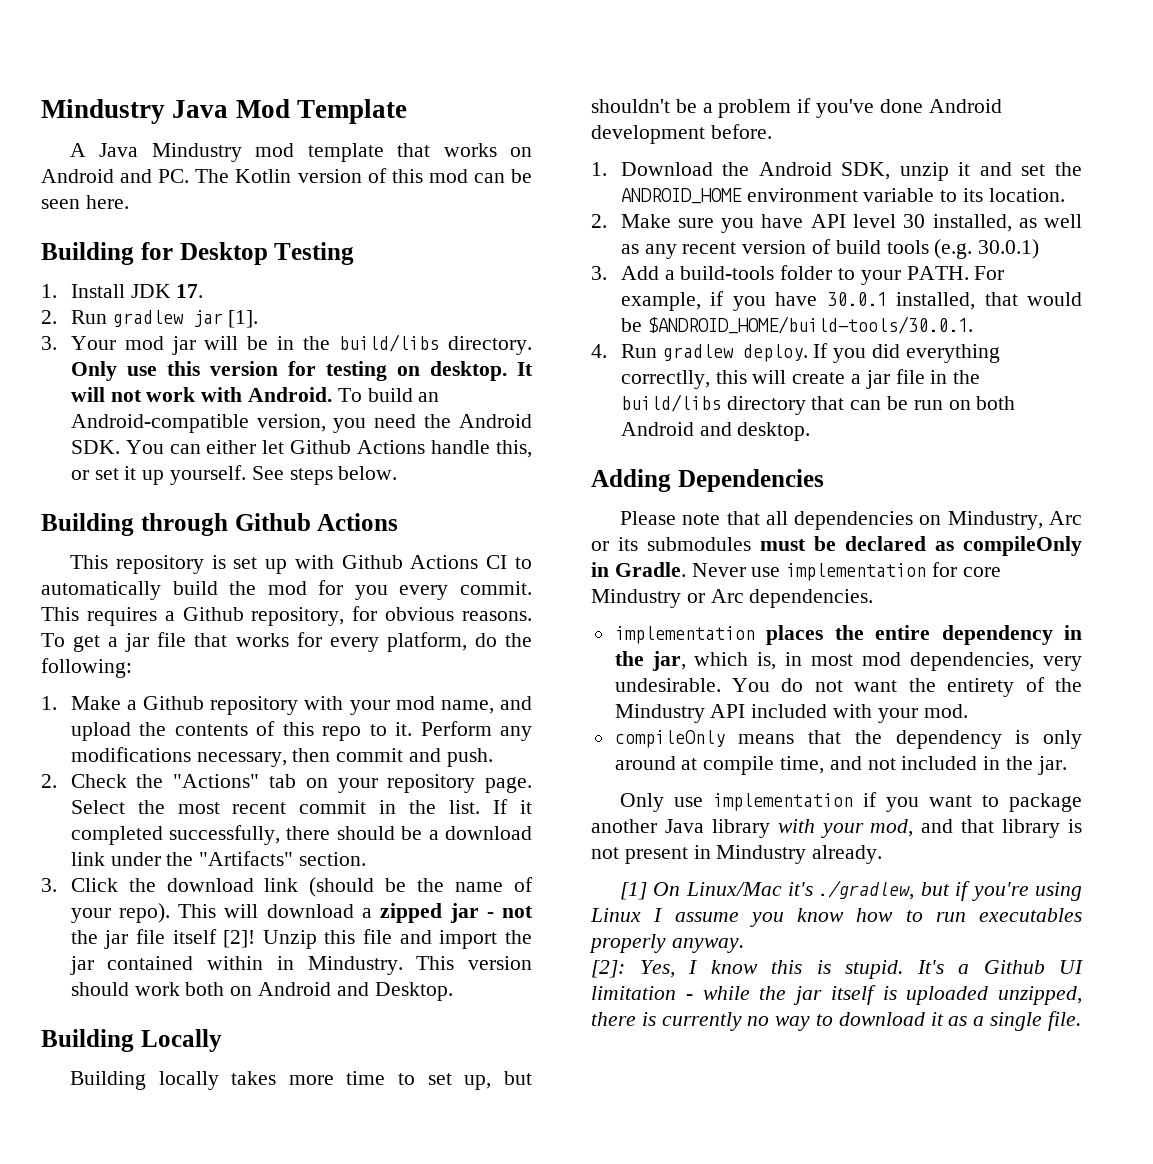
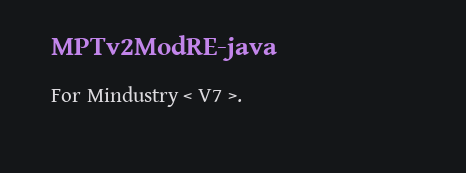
[41,99,407,124] [69,143,532,162] [41,168,533,183] [41,195,129,209] [41,242,355,265] [41,284,204,298] [41,310,259,328] [41,334,532,355] [70,361,533,381] [70,387,440,402] [70,414,532,433] [70,440,532,458] [70,465,398,485] [41,513,399,536] [69,555,532,574] [41,580,532,600] [41,606,532,626] [41,632,532,652] [41,658,132,678] [41,696,532,715] [70,721,532,741] [70,747,493,767] [41,774,532,793] [70,799,532,814] [70,825,532,845] [70,851,366,866] [41,877,533,897] [70,903,534,923] [70,929,532,949] [69,956,532,975] [70,982,453,1001] [41,1029,222,1052] [69,1071,532,1090] [591,98,1002,118] [591,124,772,144] [591,162,1082,181] [620,188,1065,204] [591,214,1082,233] [620,239,1040,259] [591,265,1005,285] [620,291,1082,311] [620,316,973,334] [591,343,1000,363] [620,369,981,389] [620,394,1016,415] [620,422,811,441] [591,469,824,492] [619,511,1082,530] [591,536,1082,556] [591,562,1001,581] [591,589,874,608] [614,625,1082,645] [614,651,1082,671] [614,677,1082,697] [614,704,968,723] [614,730,1082,749] [614,756,1067,775] [619,792,1082,812] [591,819,1082,838] [591,845,883,864] [619,880,1082,901] [590,908,1082,927] [589,934,744,953] [591,960,1083,979] [591,985,1082,1005] [591,1011,1081,1031] Mindustry Java Mod Template // A Java Mindustry mod template that works on Android and PC. The Kotlin version of this mod can be seen here. // Building for Desktop Testing // 1. Install JDK 17. // 2. Run gradlew jar [1]. // 3. Your mod jar will be in the build/libs directory. Only use this version for testing on desktop. It will not work with Android. To build an Android-compatible version, you need the Android SDK. You can either let Github Actions handle this, or set it up yourself. See steps below. // Building through Github Actions // This repository is set up with Github Actions CI to automatically build the mod for you every commit. This requires a Github repository, for obvious reasons. To get a jar file that works for every platform, do the following: // 1. Make a Github repository with your mod name, and upload the contents of this repo to it. Perform any modifications necessary, then commit and push. // 2. Check the "Actions" tab on your repository page. Select the most recent commit in the list. If it completed successfully, there should be a download link under the "Artifacts" section. // 3. Click the download link (should be the name of your repo). This will download a zipped jar - not the jar file itself [2]! Unzip this file and import the jar contained within in Mindustry. This version should work both on Android and Desktop. // Building Locally // Building locally takes more time to set up, but shouldn't be a problem if you've done Android development before. // 1. Download the Android SDK, unzip it and set the ANDROID_HOME environment variable to its location. // 2. Make sure you have API level 30 installed, as well as any recent version of build tools (e.g. 30.0.1) // 3. Add a build-tools folder to your PATH. For example, if you have 30.0.1 installed, that would be $ANDROID_HOME/build-tools/30.0.1. // 4. Run gradlew deploy. If you did everything correctlly, this will create a jar file in the build/libs directory that can be run on both Android and desktop. // Adding Dependencies // Please note that all dependencies on Mindustry, Arc or its submodules must be declared as compileOnly in Gradle. Never use implementation for core Mindustry or Arc dependencies. // implementation places the entire dependency in the jar, which is, in most mod dependencies, very undesirable. You do not want the entirety of the Mindustry API included with your mod. // compileOnly means that the dependency is only around at compile time, and not included in the jar. // Only use implementation if you want to package another Java library with your mod, and that library is not present in Mindustry already. // [1] On Linux/Mac it's ./gradlew, but if you're using Linux I assume you know how to run executables properly anyway. // [2]: Yes, I know this is stupid. It's a Github UI limitation - while the jar itself is uploaded unzipped, there is currently no way to download it as a single file. -> [51,35,277,61] [51,86,242,107] MPTv2ModRE-java // For Mindustry < V7 >.

